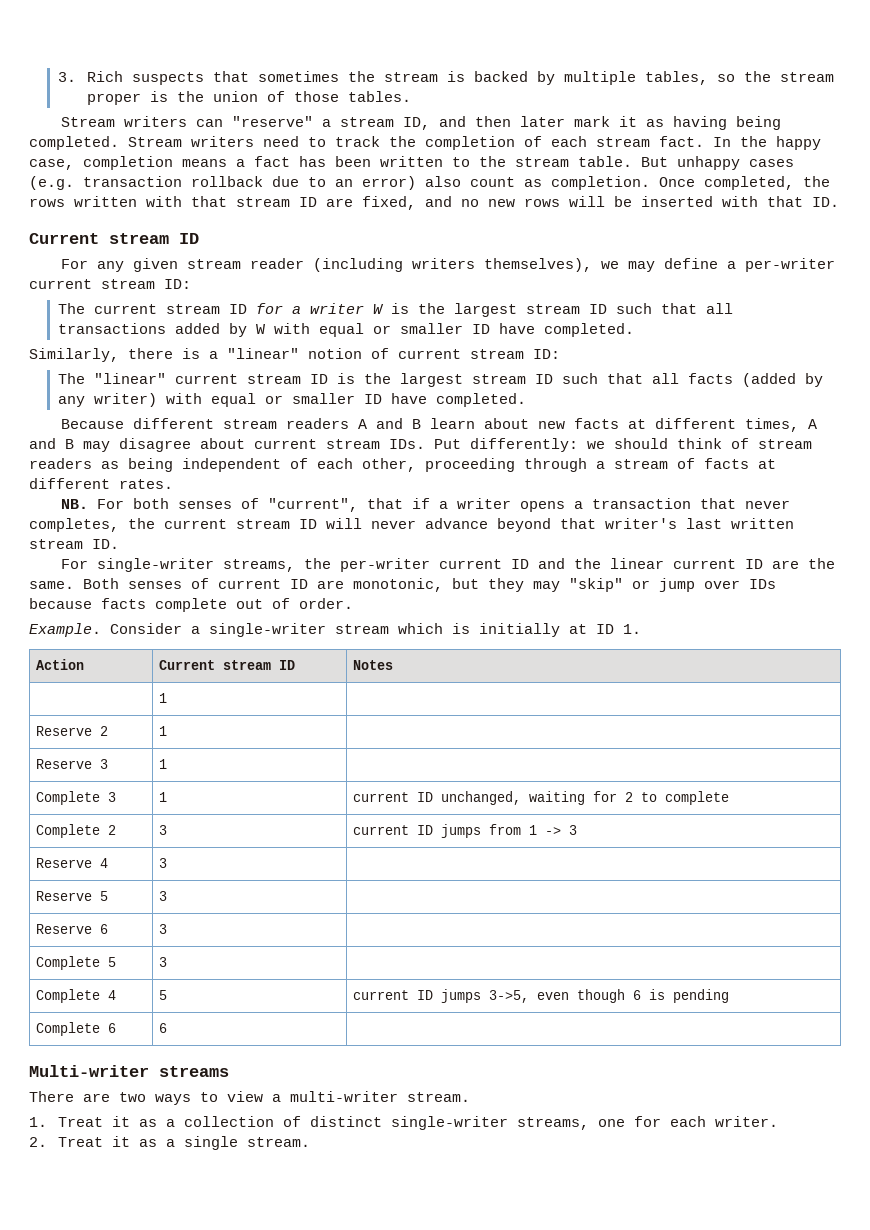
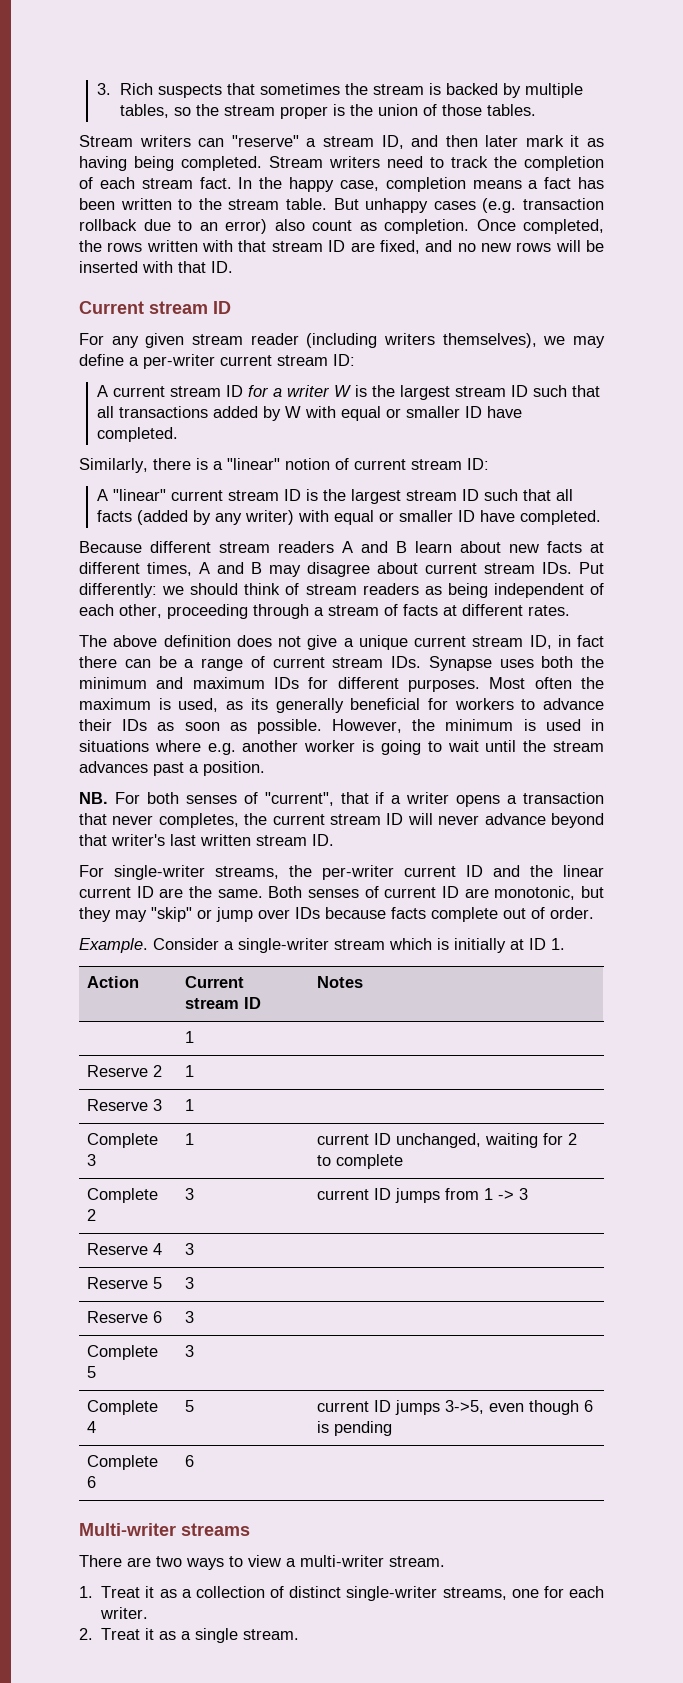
[57,303,85,314] The -> [97,385,109,397] A
[57,373,85,384] The -> [97,489,109,501] A
(173, 484) none -> [79,635,604,650] [79,656,604,671] [79,677,604,692] [79,698,604,713] [79,719,604,734] [79,740,604,755] [79,761,265,776] // The above definition does not give a unique current stream ID, in fact there can be a range of current stream IDs. Synapse uses both the minimum and maximum IDs for different purposes. Most often the maximum is used, as its generally beneficial for workers to advance their IDs as soon as possible. However, the minimum is used in situations where e.g. another worker is going to wait until the stream advances past a position.

